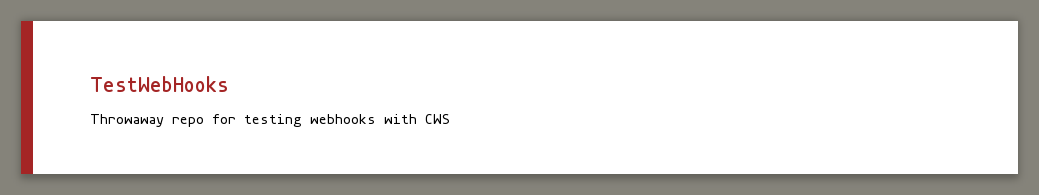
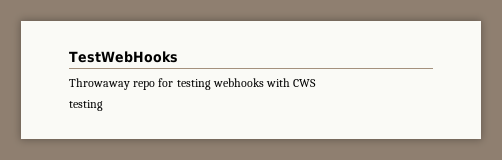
(450, 119) none -> [69,100,103,111] // testing

